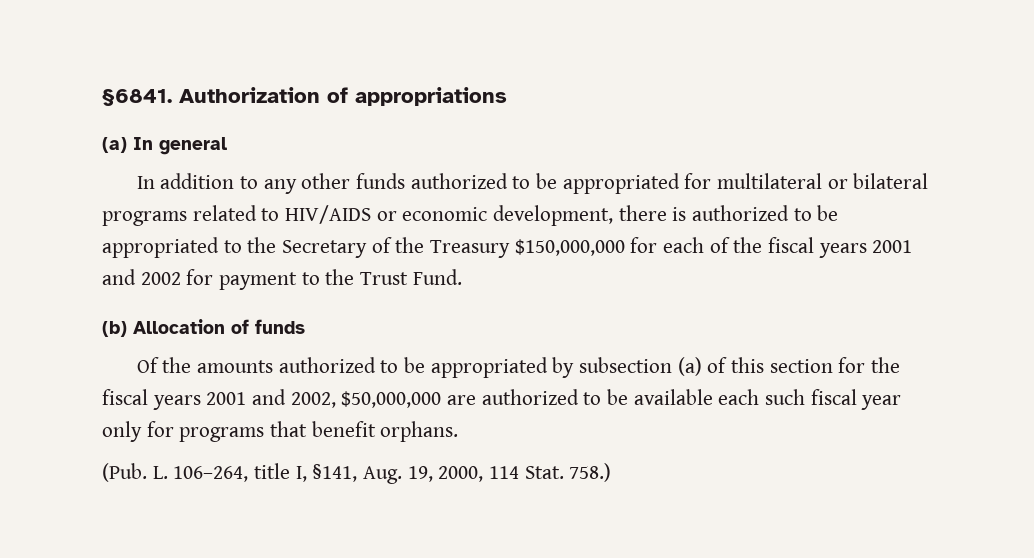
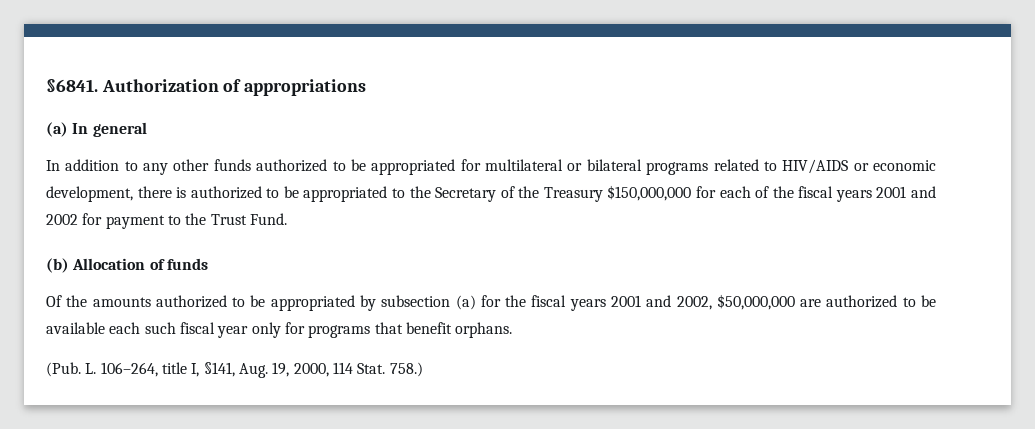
[707,357,833,373] of this section -> (476, 302) none

